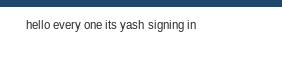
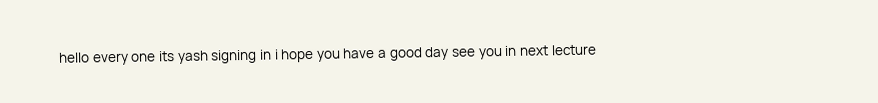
(196, 24) none -> [273,44,597,63] i hope you have a good day see you in next lecture

